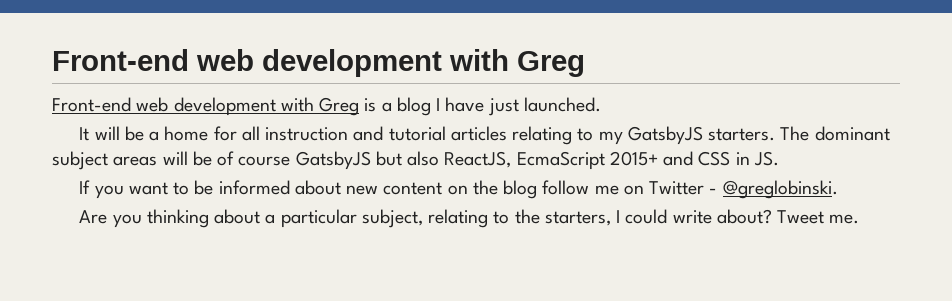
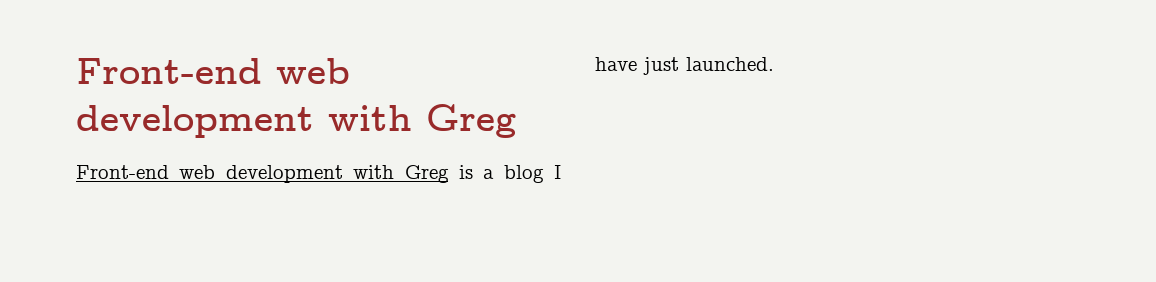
[79,126,890,145] [52,151,779,170] [79,180,838,199] [79,209,860,228] // It will be a home for all instruction and tutorial articles relating to my GatsbyJS starters. The dominant subject areas will be of course GatsbyJS but also ReactJS, EcmaScript 2015+ and CSS in JS. // If you want to be informed about new content on the blog follow me on Twitter - @greglobinski. // Are you thinking about a particular subject, relating to the starters, I could write about? Tweet me. -> (774, 64) none

